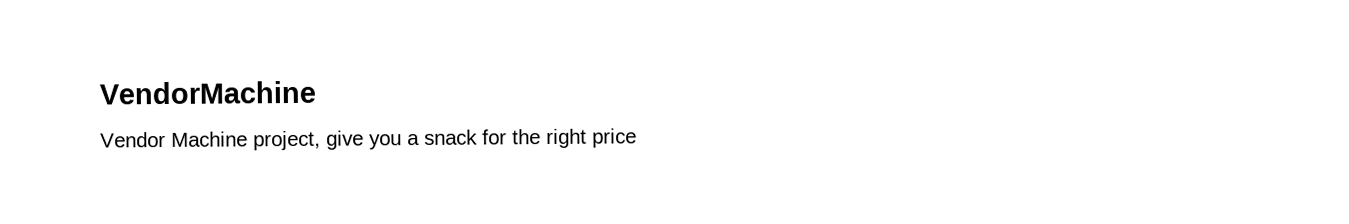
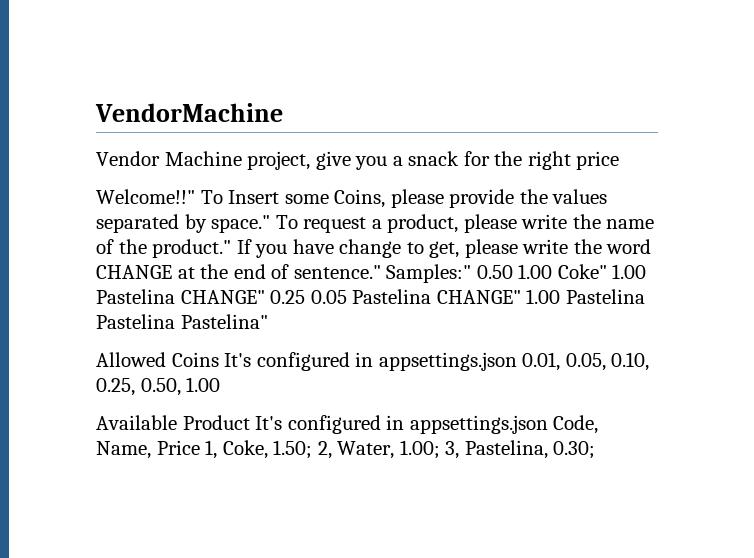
(637, 138) none -> [96,189,608,208] [96,214,655,233] [96,239,652,258] [96,264,647,283] [96,289,645,304] [96,314,268,329] [96,352,650,371] [96,377,221,396] [96,415,599,434] [96,440,596,459] // Welcome!!" To Insert some Coins, please provide the values separated by space." To request a product, please write the name of the product." If you have change to get, please write the word CHANGE at the end of sentence." Samples:" 0.50 1.00 Coke" 1.00 Pastelina CHANGE" 0.25 0.05 Pastelina CHANGE" 1.00 Pastelina Pastelina Pastelina" // Allowed Coins It's configured in appsettings.json 0.01, 0.05, 0.10, 0.25, 0.50, 1.00 // Available Product It's configured in appsettings.json Code, Name, Price 1, Coke, 1.50; 2, Water, 1.00; 3, Pastelina, 0.30;

